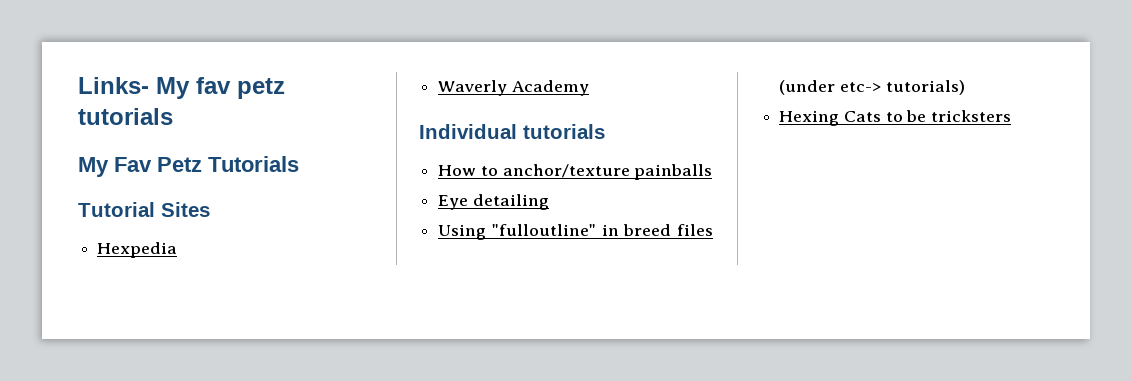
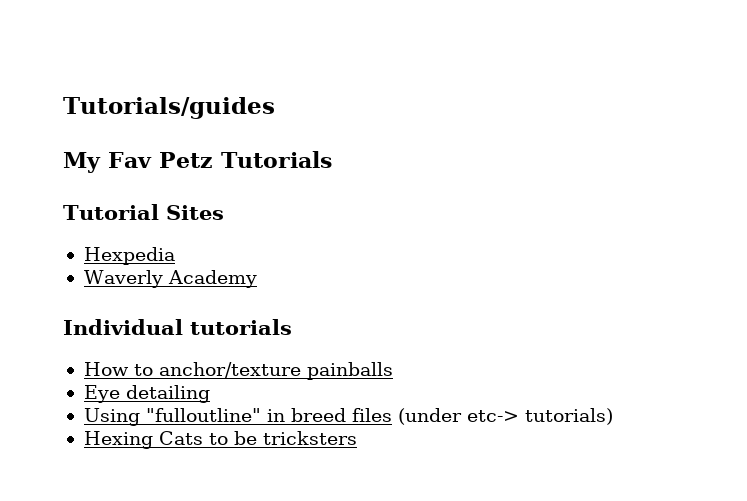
[78,77,285,99] [78,108,173,125] Links- My fav petz tutorials -> [63,97,275,119] Tutorials/guides

